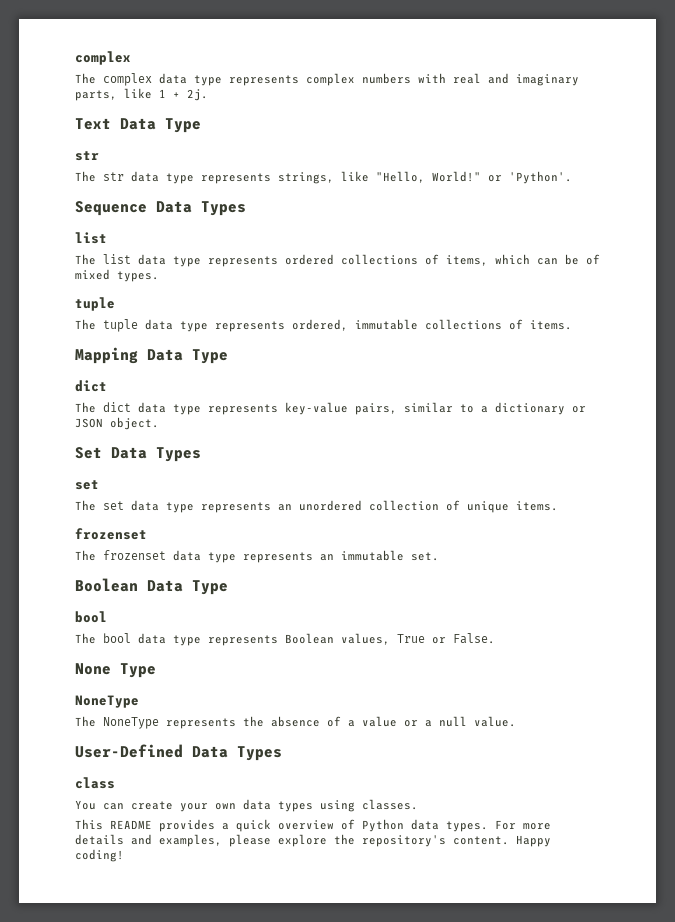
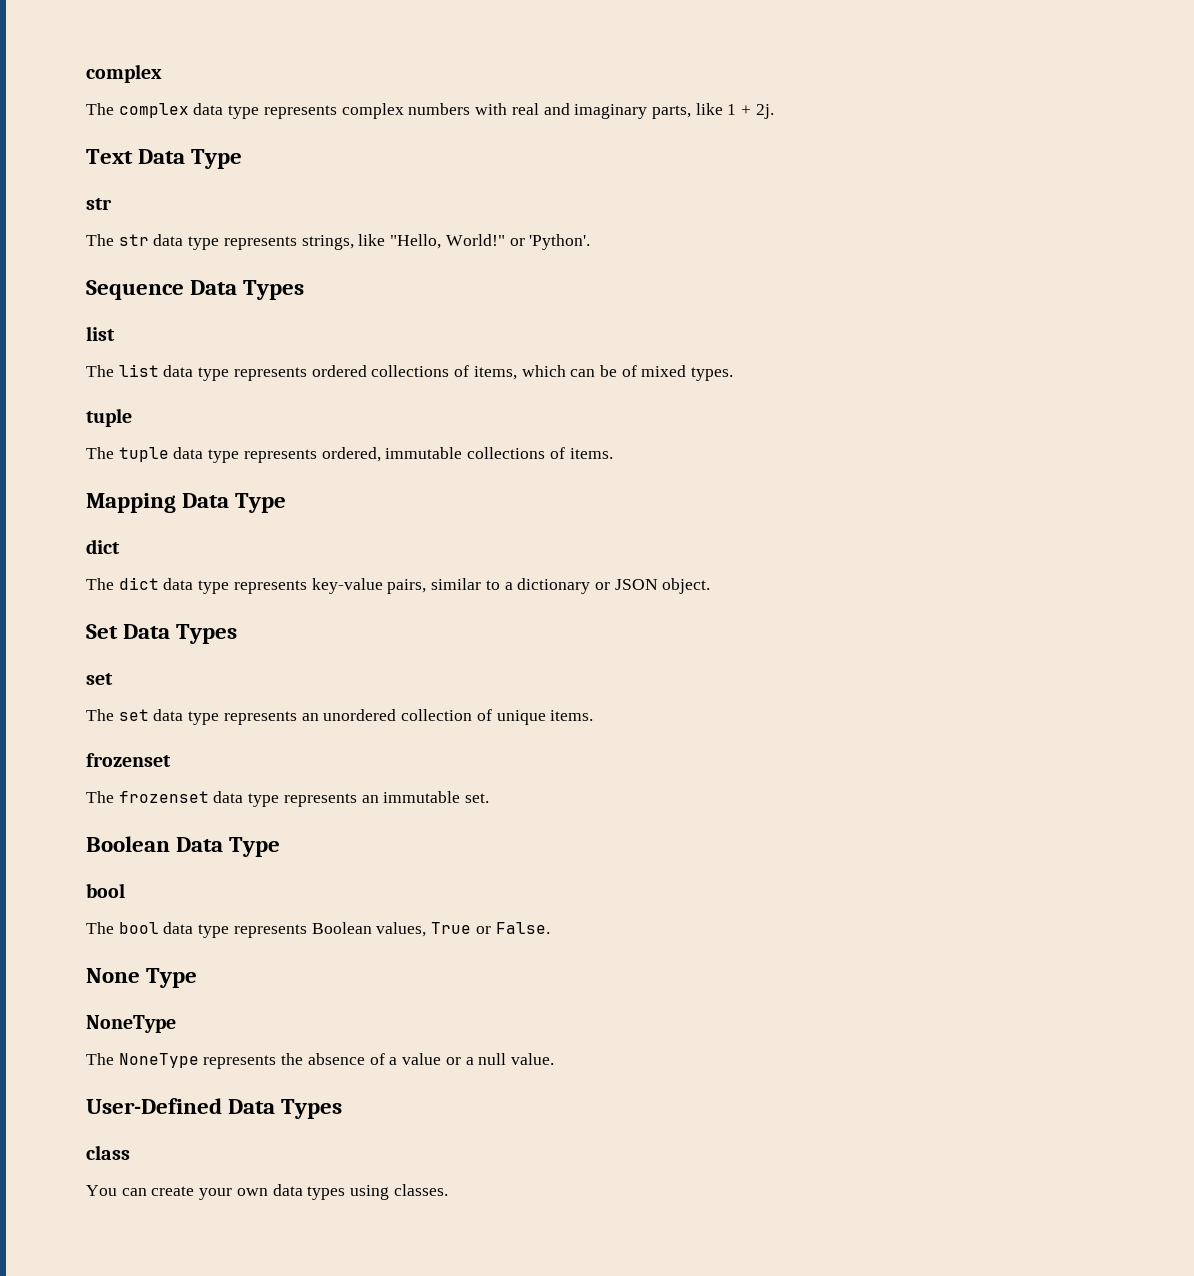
[75,819,551,832] [75,834,551,847] [75,849,124,862] // This README provides a quick overview of Python data types. For more details and examples, please explore the repository's content. Happy coding! -> (448, 1190) none

